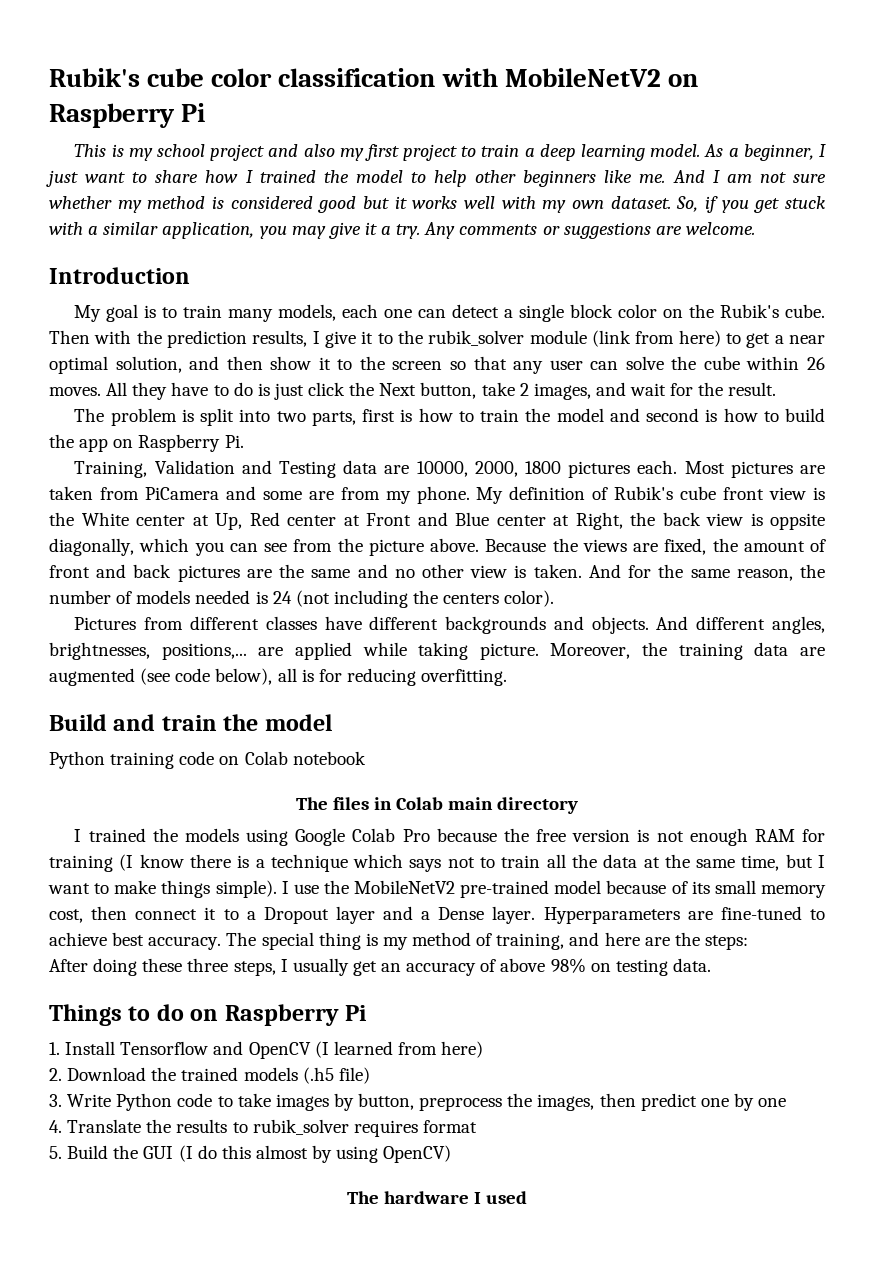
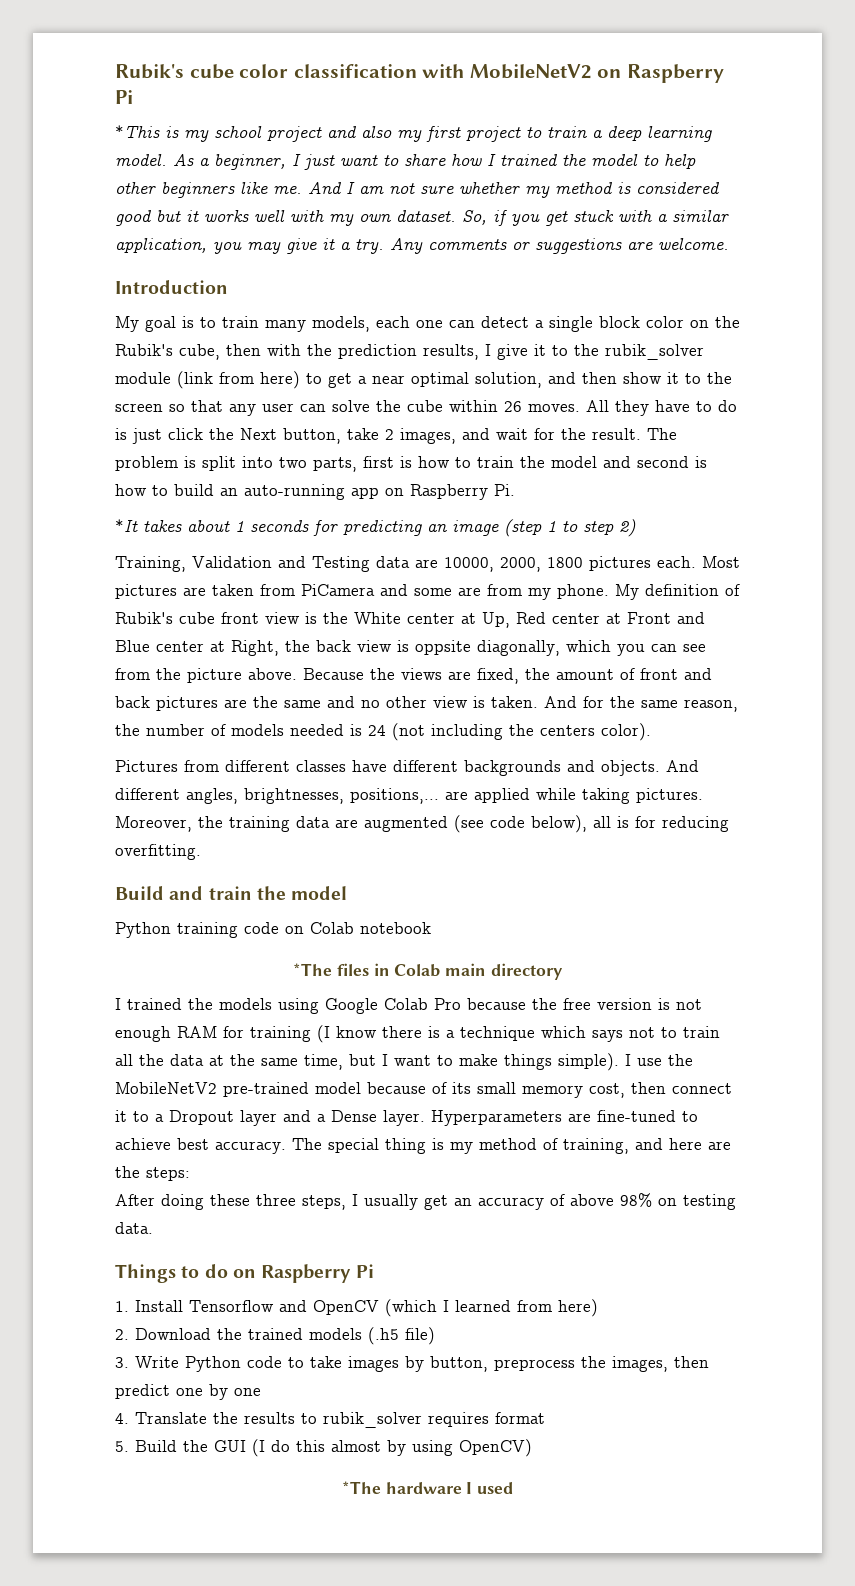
[74,144,107,157] This -> [115,125,160,138] *This
[785,304,825,318] [49,330,90,344] cube. Then -> [179,344,261,360] cube, then
(777, 389) // -> (641, 434) none
[49,434,74,448] the -> [220,484,345,500] an auto-running
(244, 441) none -> [115,519,636,537] // *It takes about 1 seconds for predicting an image (step 1 to step 2)
[479,643,539,660] picture. -> [636,788,703,803] pictures.
[295,797,328,810] The -> [293,963,333,976] *The
[314,1041,329,1058] (I -> [385,1299,449,1317] (which I
[346,1191,379,1204] The -> [341,1481,381,1494] *The

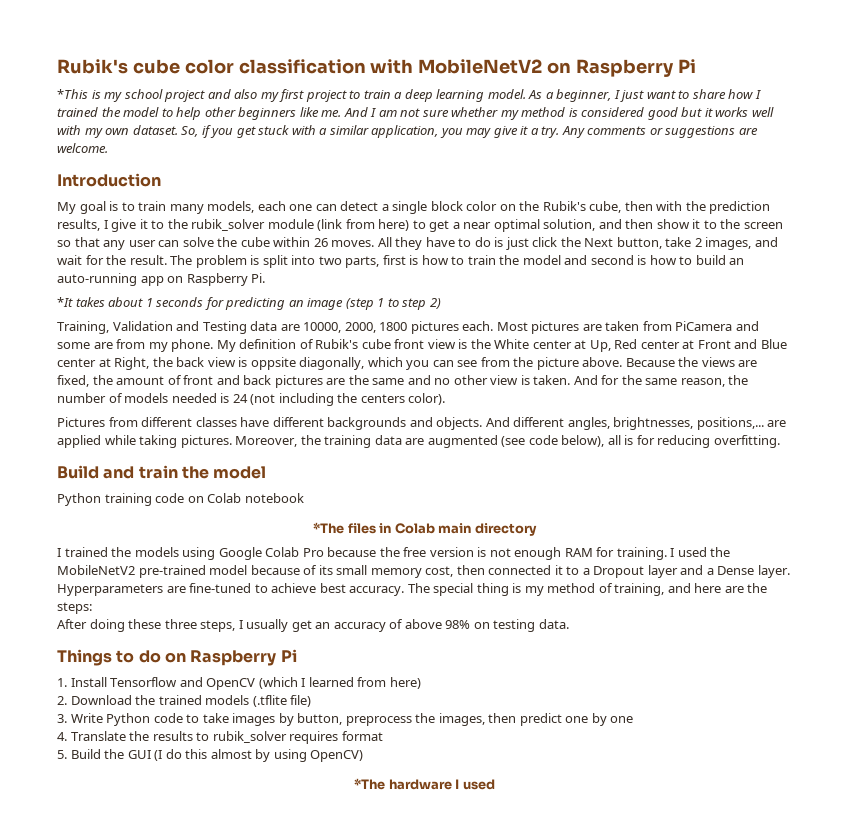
[250,1025,720,1043] [115,1053,662,1071] training (I know there is a technique which says not to train all the data at the same time, but I want to make things simple). I use -> [616,547,707,560] training. I used
[672,1083,732,1094] connect -> [488,565,552,575] connected
[368,1327,399,1345] (.h5 -> [252,695,287,707] (.tflite

